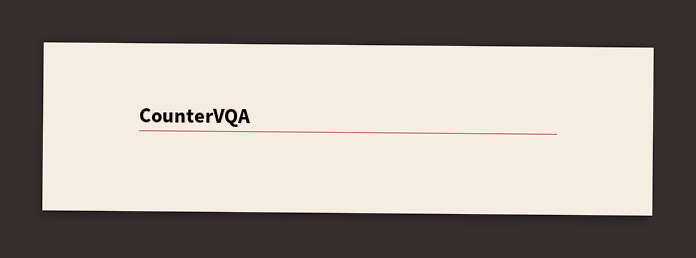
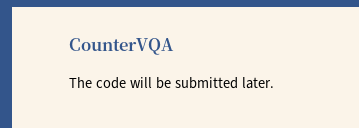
(251, 118) none -> [69,77,274,89] // The code will be submitted later.

